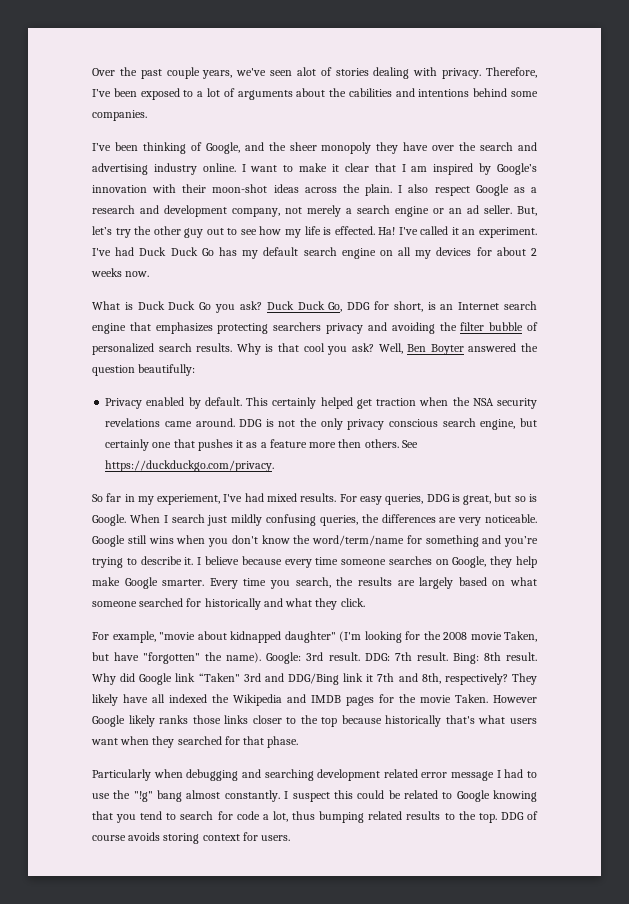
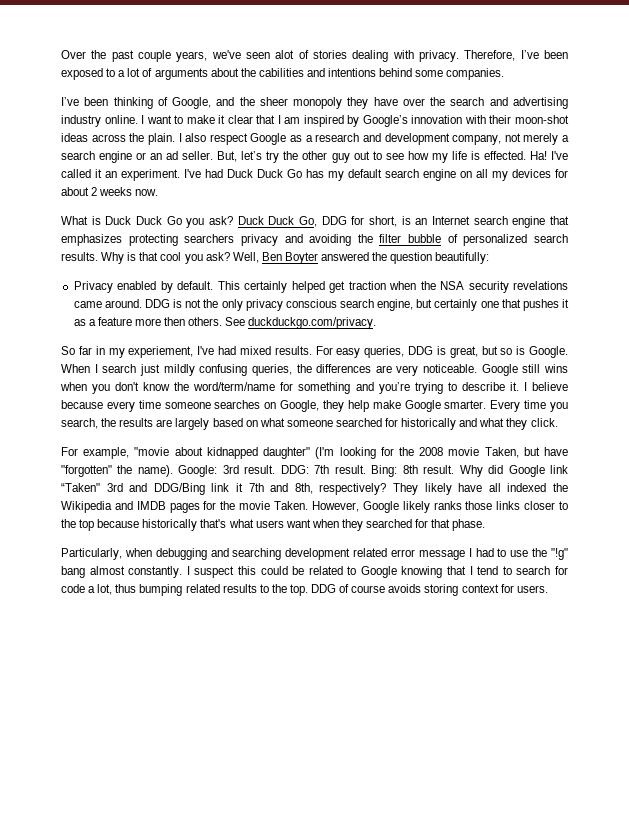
[105,460,275,472] https://duckduckgo.com/privacy. -> [248,317,377,329] duckduckgo.com/privacy.
[493,695,537,703] However -> [311,501,359,512] However,
[92,769,151,781] Particularly -> [61,548,122,560] Particularly,
[116,814,137,823] you -> [469,566,473,575] I

